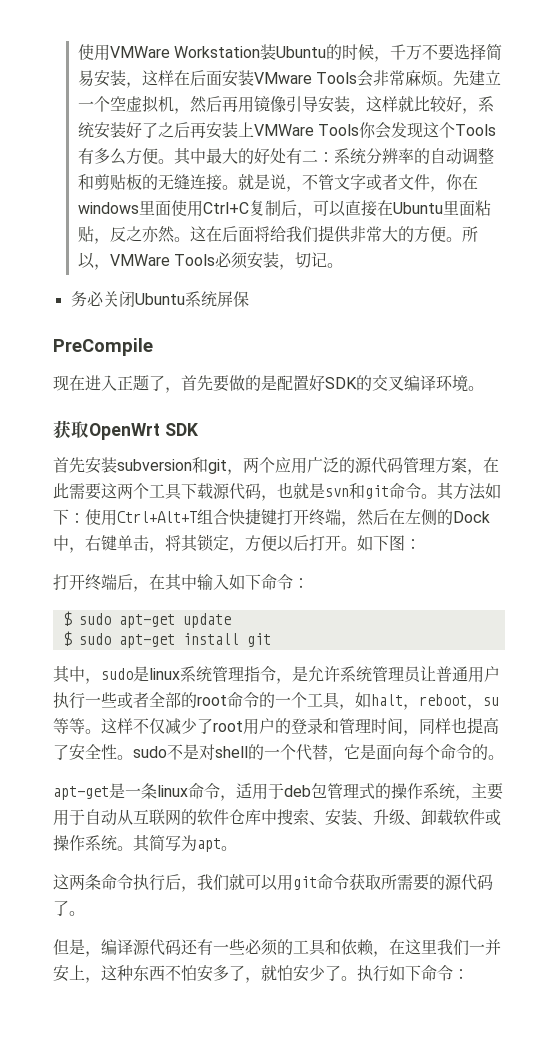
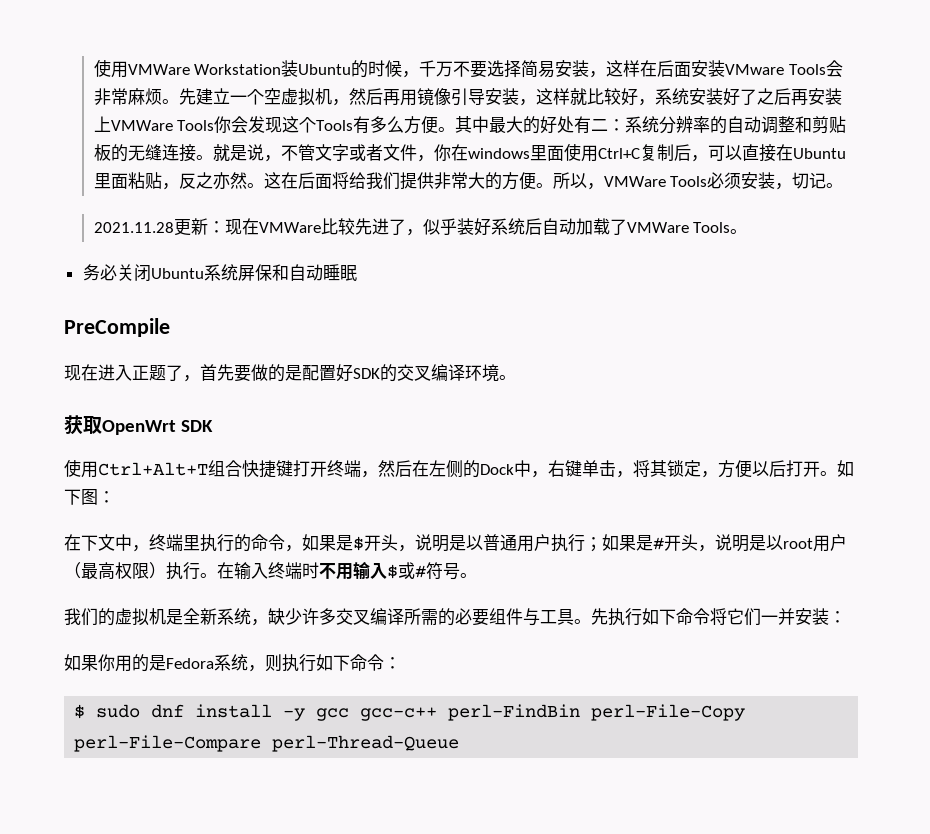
(343, 265) none -> [93,218,748,236] // 2021.11.28更新：现在VMWare比较先进了，似乎装好系统后自动加载了VMWare Tools。
(249, 299) none -> [271,264,357,281] 和自动睡眠
[53,457,499,475] [53,482,501,501] [53,509,85,525] 首先安装subversion和git，两个应用广泛的源代码管理方案，在此需要这两个工具下载源代码，也就是svn和git命令。其方法如下： -> (214, 426) none
[53,574,229,592] 打开终端后，在其中输入 -> [64,534,847,552] [64,561,477,580] [64,608,846,626] [64,654,316,672] 在下文中，终端里执行的命令，如果是$开头，说明是以普通用户执行；如果是#开头，说明是以root用户（最高权限）执行。在输入终端时不用输入$或#符号。 // 我们的虚拟机是全新系统，缺少许多交叉编译所需的必要组件与工具。先执行如下命令将它们一并安装： // 如果你用的是Fedora系统，则执行
[118,613,231,628] [62,631,271,648] [53,666,500,684] [53,692,499,710] [53,717,499,736] [53,744,504,762] [53,783,503,801] [53,808,501,826] [53,835,237,852] [53,873,493,892] [53,900,85,916] [53,939,501,957] [53,965,469,983] apt-get update // $ sudo apt-get install git // 其中，sudo是linux系统管理指令，是允许系统管理员让普通用户执行一些或者全部的root命令的一个工具，如halt，reboot，su等等。这样不仅减少了root用户的登录和管理时间，同样也提高了安全性。sudo不是对shell的一个代替，它是面向每个命令的。 // apt-get是一条linux命令，适用于deb包管理式的操作系统，主要用于自动从互联网的软件仓库中搜索、安装、升级、卸载软件或操作系统。其简写为apt。 // 这两条命令执行后，我们就可以用git命令获取所需要的源代码了。 // 但是，编译源代码还有一些必须的工具和依赖，在这里我们一并安上，这种东西不怕安多了，就怕安少了。执行如下命令： -> [151,704,746,721] [74,735,460,752] dnf install -y gcc gcc-c++ perl-FindBin perl-File-Copy perl-File-Compare perl-Thread-Queue

